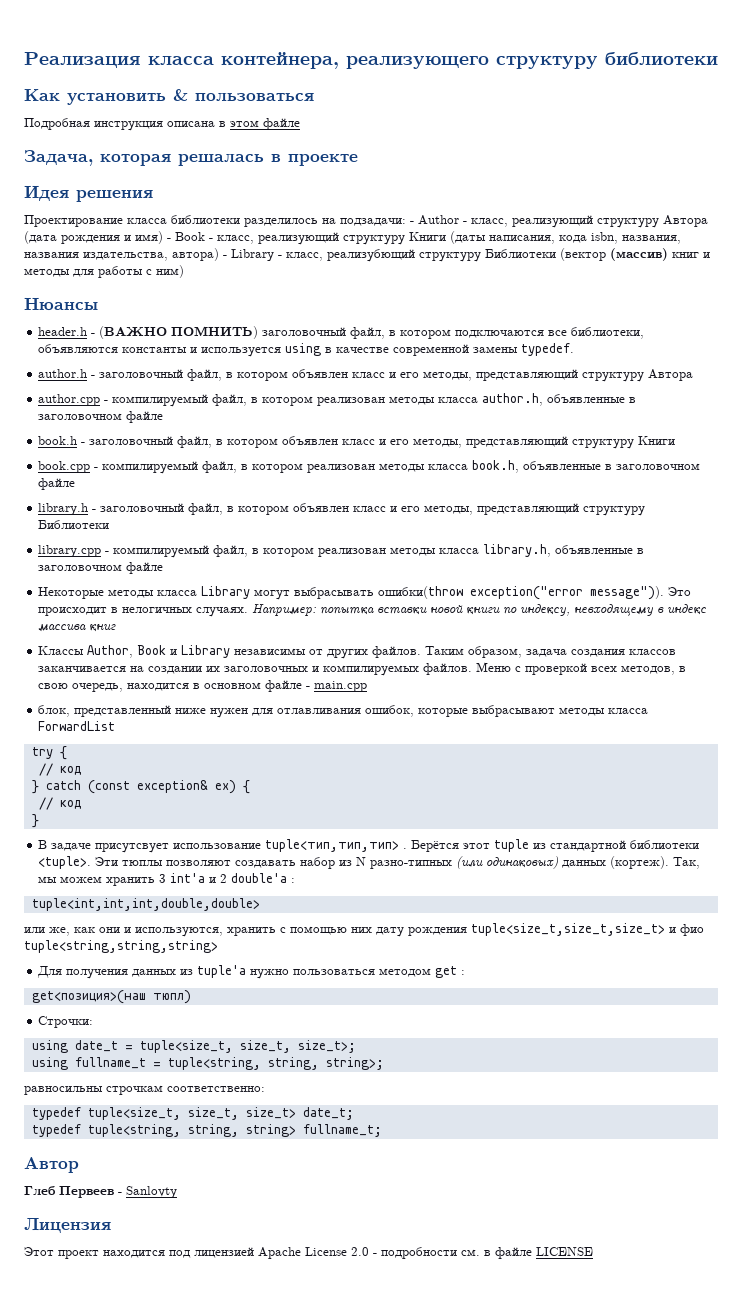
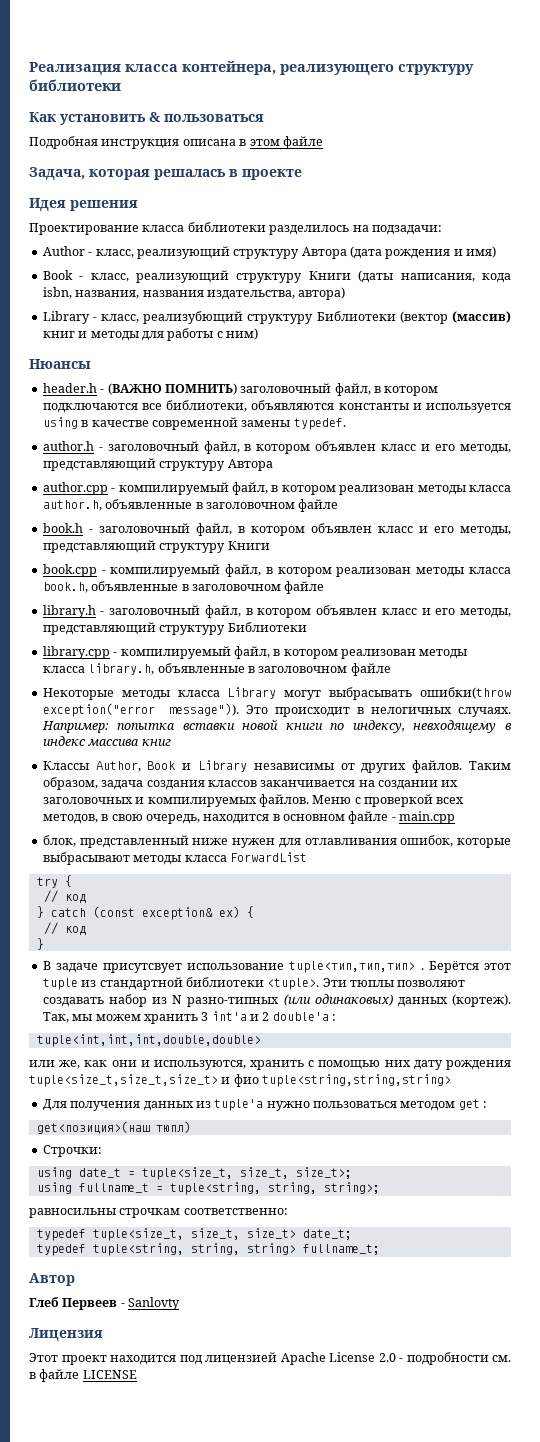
[410,221,414,224] - -> (442, 230) //
[167,238,171,241] - -> (497, 252) //
[223,255,227,258] - -> (346, 293) //

